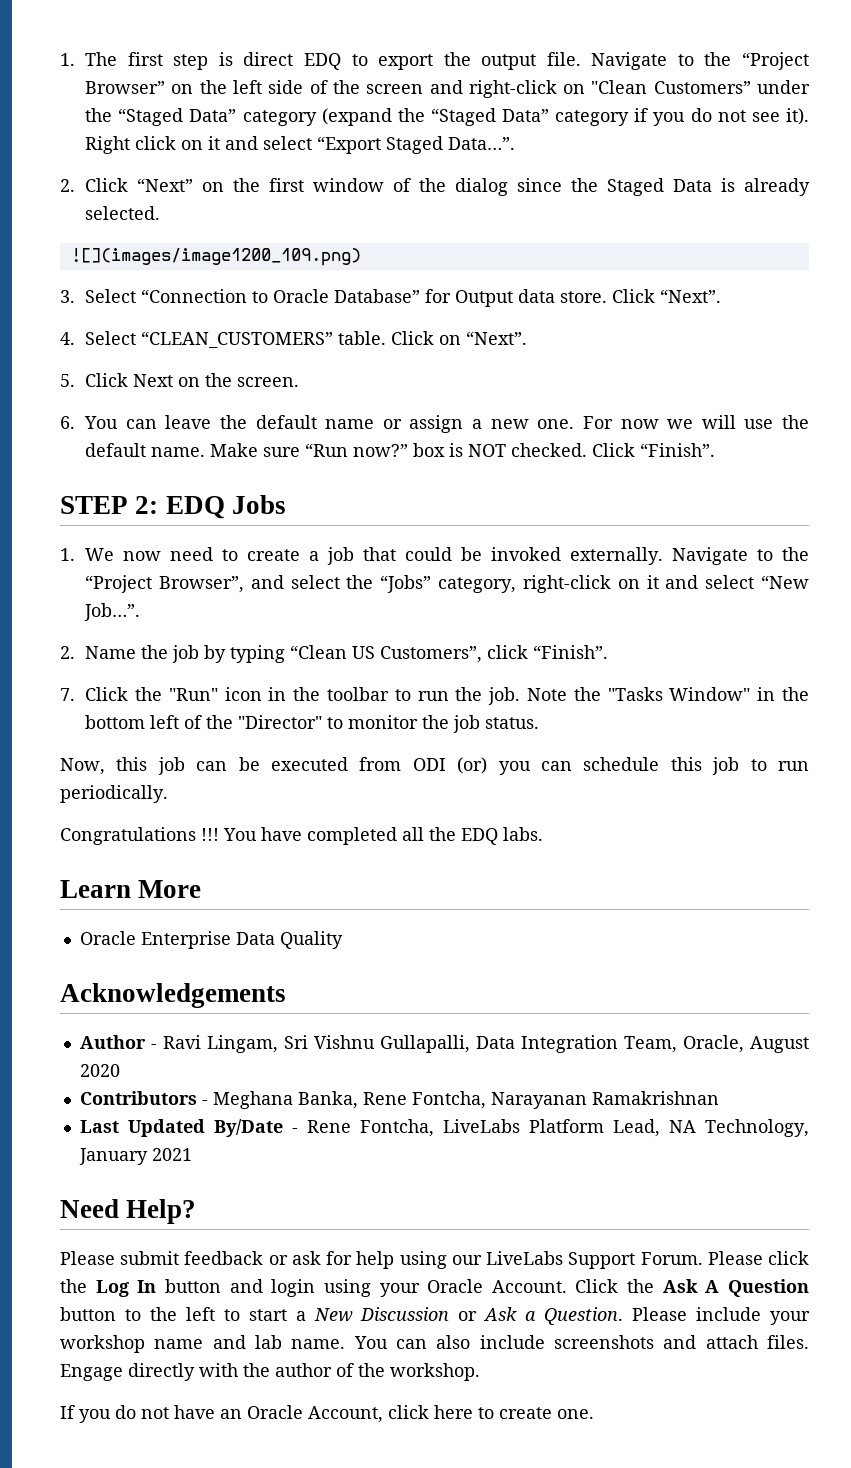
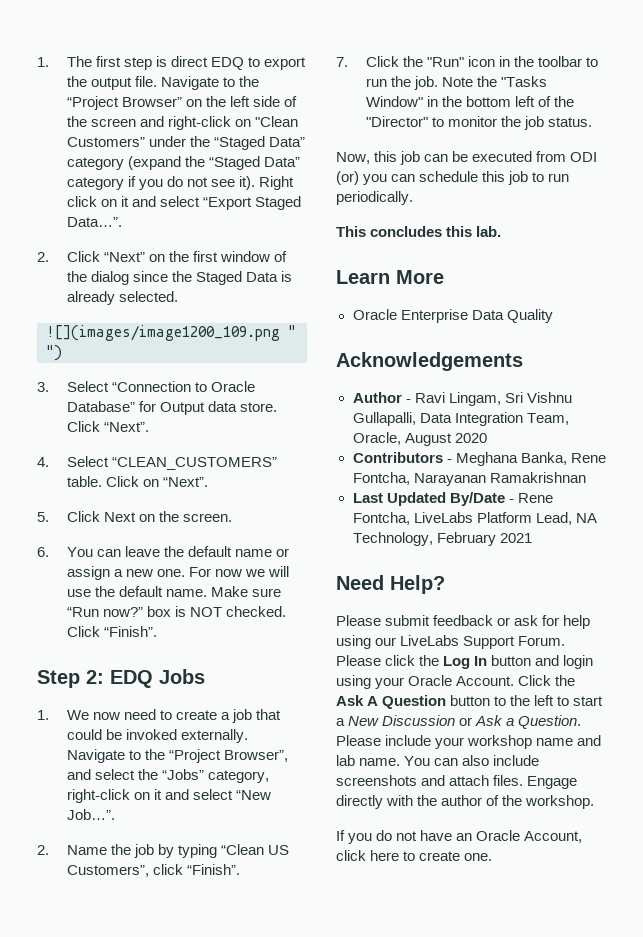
[70,248,361,266] ![](images/image1200_109.png) -> [46,325,296,341] [46,345,62,361] ![](images/image1200_109.png " ")
[60,496,128,514] STEP -> [37,670,80,688] Step
[60,827,543,845] Congratulations !!! You have completed all the EDQ labs. -> [336,226,502,237] This concludes this lab.
[78,1148,148,1165] January -> [436,532,496,546] February

